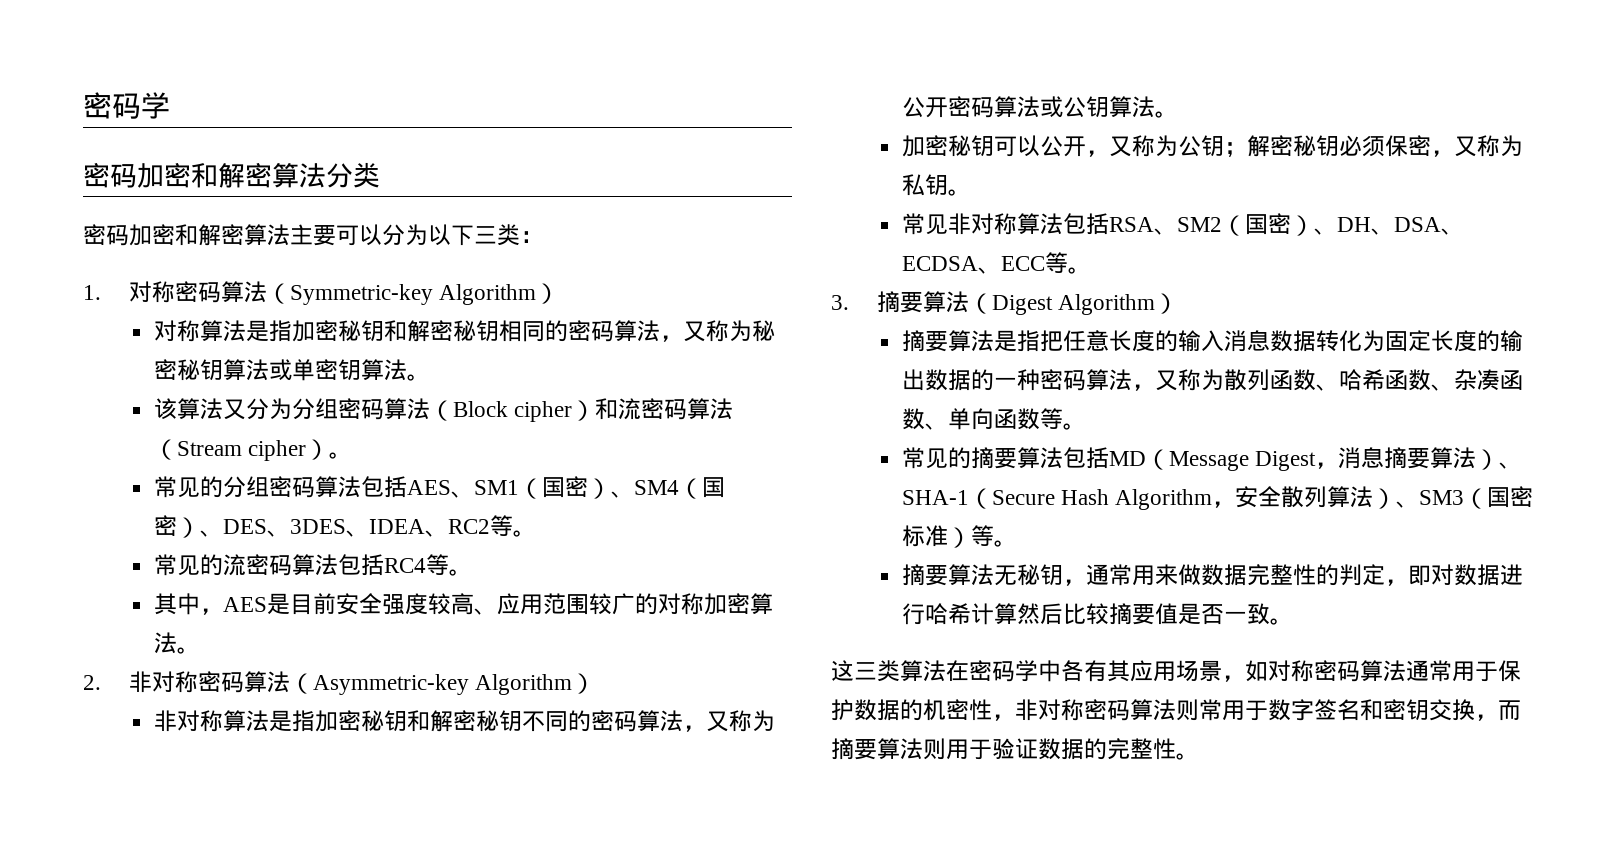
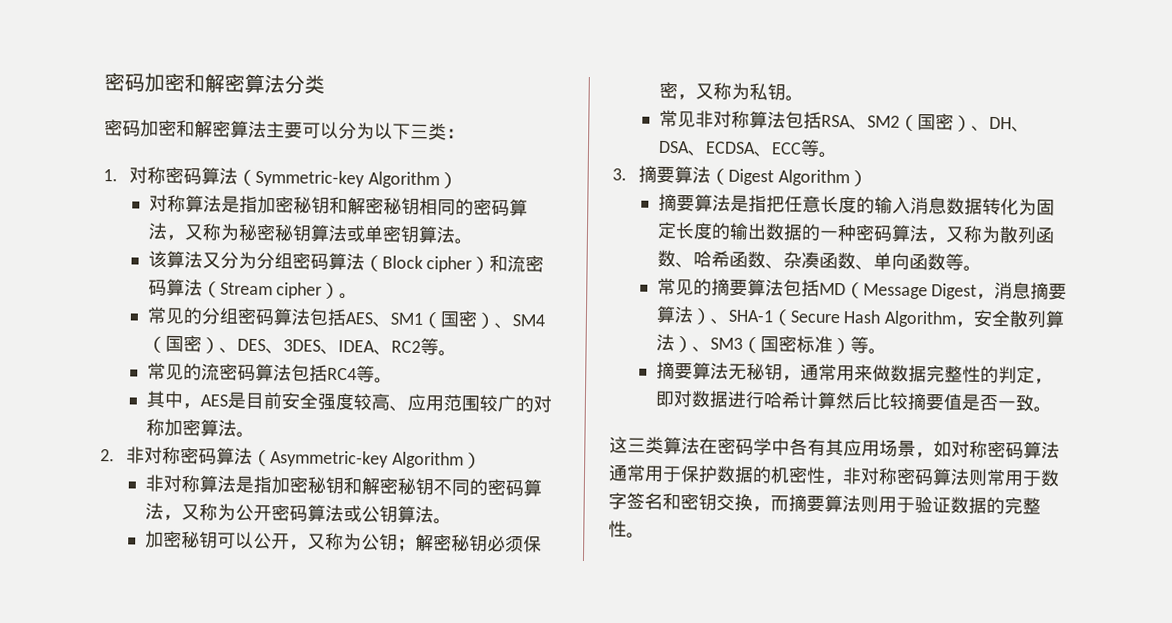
[83,92,170,119] [83,162,137,188] 密码学 // 密码 -> [104,72,145,92] 密码

